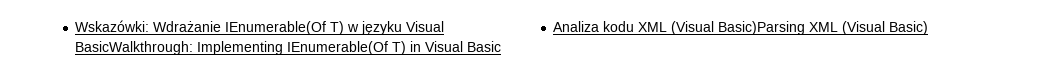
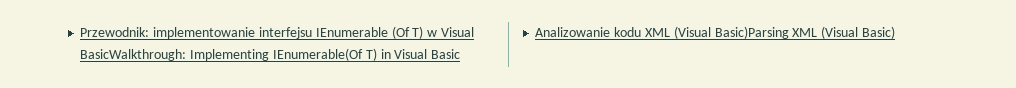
[75,20,327,35] Wskazówki: Wdrażanie IEnumerable(Of -> [80,26,410,39] Przewodnik: implementowanie interfejsu IEnumerable (Of
[361,21,403,35] języku -> (438, 33) none
[553,21,600,32] Analiza -> [535,27,611,37] Analizowanie

